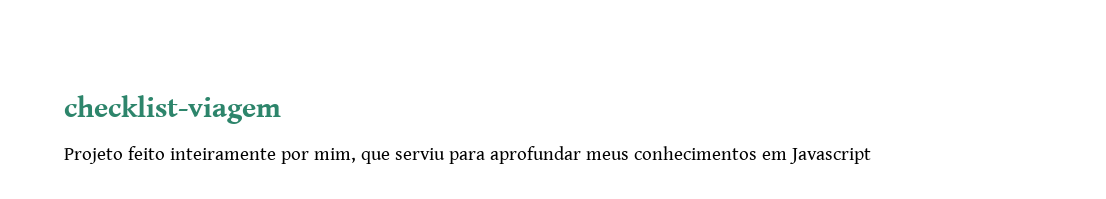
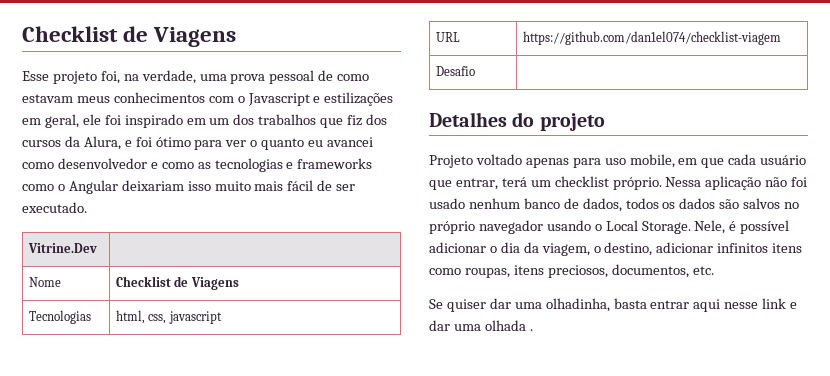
[64,95,281,124] [64,146,871,164] checklist-viagem // Projeto feito inteiramente por mim, que serviu para aprofundar meus conhecimentos em Javascript -> [22,26,237,47] [22,70,370,84] [22,92,394,106] [22,114,388,128] [22,136,374,150] [22,158,373,172] [22,180,356,194] [22,202,87,213] [27,243,97,253] [28,277,61,287] [115,276,239,290] [28,310,91,324] [115,310,222,324] [435,32,460,42] [522,31,781,45] [435,66,475,76] [429,112,605,131] [429,154,807,168] [429,176,808,190] [429,198,800,212] [429,220,790,234] [429,242,803,256] [429,264,714,278] [429,298,798,312] [429,320,533,331] Checklist de Viagens // Esse projeto foi, na verdade, uma prova pessoal de como estavam meus conhecimentos com o Javascript e estilizações em geral, ele foi inspirado em um dos trabalhos que fiz dos cursos da Alura, e foi ótimo para ver o quanto eu avancei como desenvolvedor e como as tecnologias e frameworks como o Angular deixariam isso muito mais fácil de ser executado. // Vitrine.Dev | // Nome | Checklist de Viagens // Tecnologias | html, css, javascript // URL | https://github.com/dan1el074/checklist-viagem // Desafio | // Detalhes do projeto // Projeto voltado apenas para uso mobile, em que cada usuário que entrar, terá um checklist próprio. Nessa aplicação não foi usado nenhum banco de dados, todos os dados são salvos no próprio navegador usando o Local Storage. Nele, é possível adicionar o dia da viagem, o destino, adicionar infinitos itens como roupas, itens preciosos, documentos, etc. // Se quiser dar uma olhadinha, basta entrar aqui nesse link e dar uma olhada .

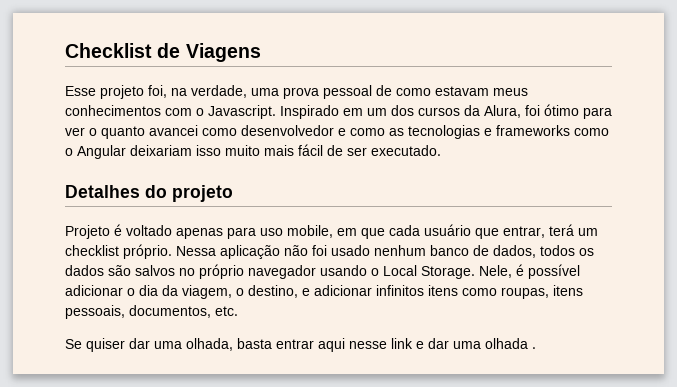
[247,92,394,106] [22,114,363,128] Javascript e estilizações em geral, ele foi inspirado em um dos trabalhos que fiz -> [208,105,387,119] Javascript. Inspirado em um
[124,140,132,147] e -> (521, 111) none
[308,140,324,147] eu -> (145, 132) none
[27,243,97,253] [28,277,61,287] [115,276,239,290] [28,310,91,324] [115,310,222,324] [435,32,460,42] [522,31,781,45] [435,66,475,76] // Vitrine.Dev | // Nome | Checklist de Viagens // Tecnologias | html, css, javascript // URL | https://github.com/dan1el074/checklist-viagem // Desafio | -> (441, 150) none
(473, 161) none -> [114,224,122,236] é
(653, 249) none -> [302,288,310,296] e
[547,265,608,278] preciosos, -> [65,305,125,319] pessoais,
[545,298,610,312] olhadinha, -> [186,338,233,351] olhada,

